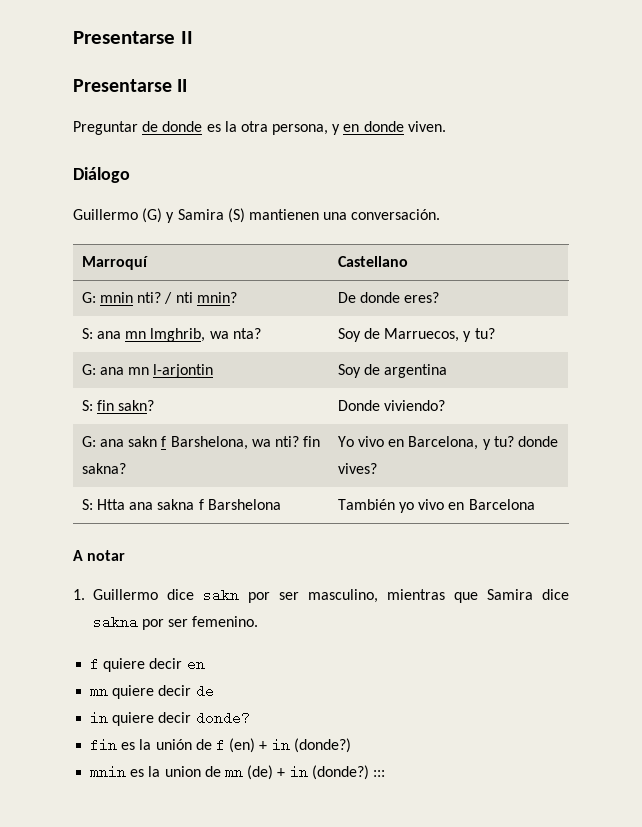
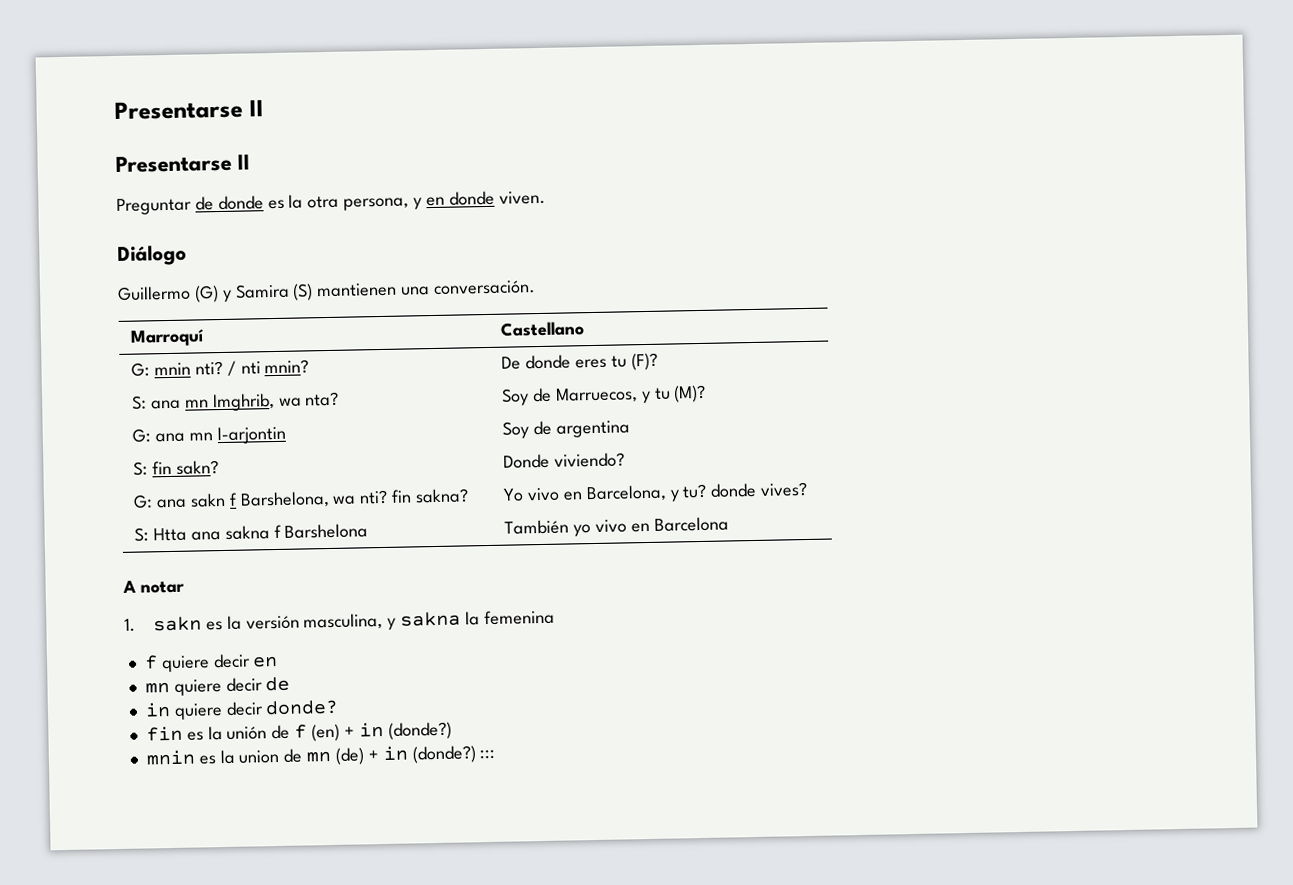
[404,292,440,303] eres? -> [574,352,658,371] eres tu (F)?
[474,328,495,339] tu? -> [653,384,707,403] tu (M)?
[92,588,569,603] [92,615,259,630] Guillermo dice sakn por ser masculino, mientras que Samira dice sakna por ser femenino. -> [152,609,555,632] sakn es la versión masculina, y sakna la femenina

